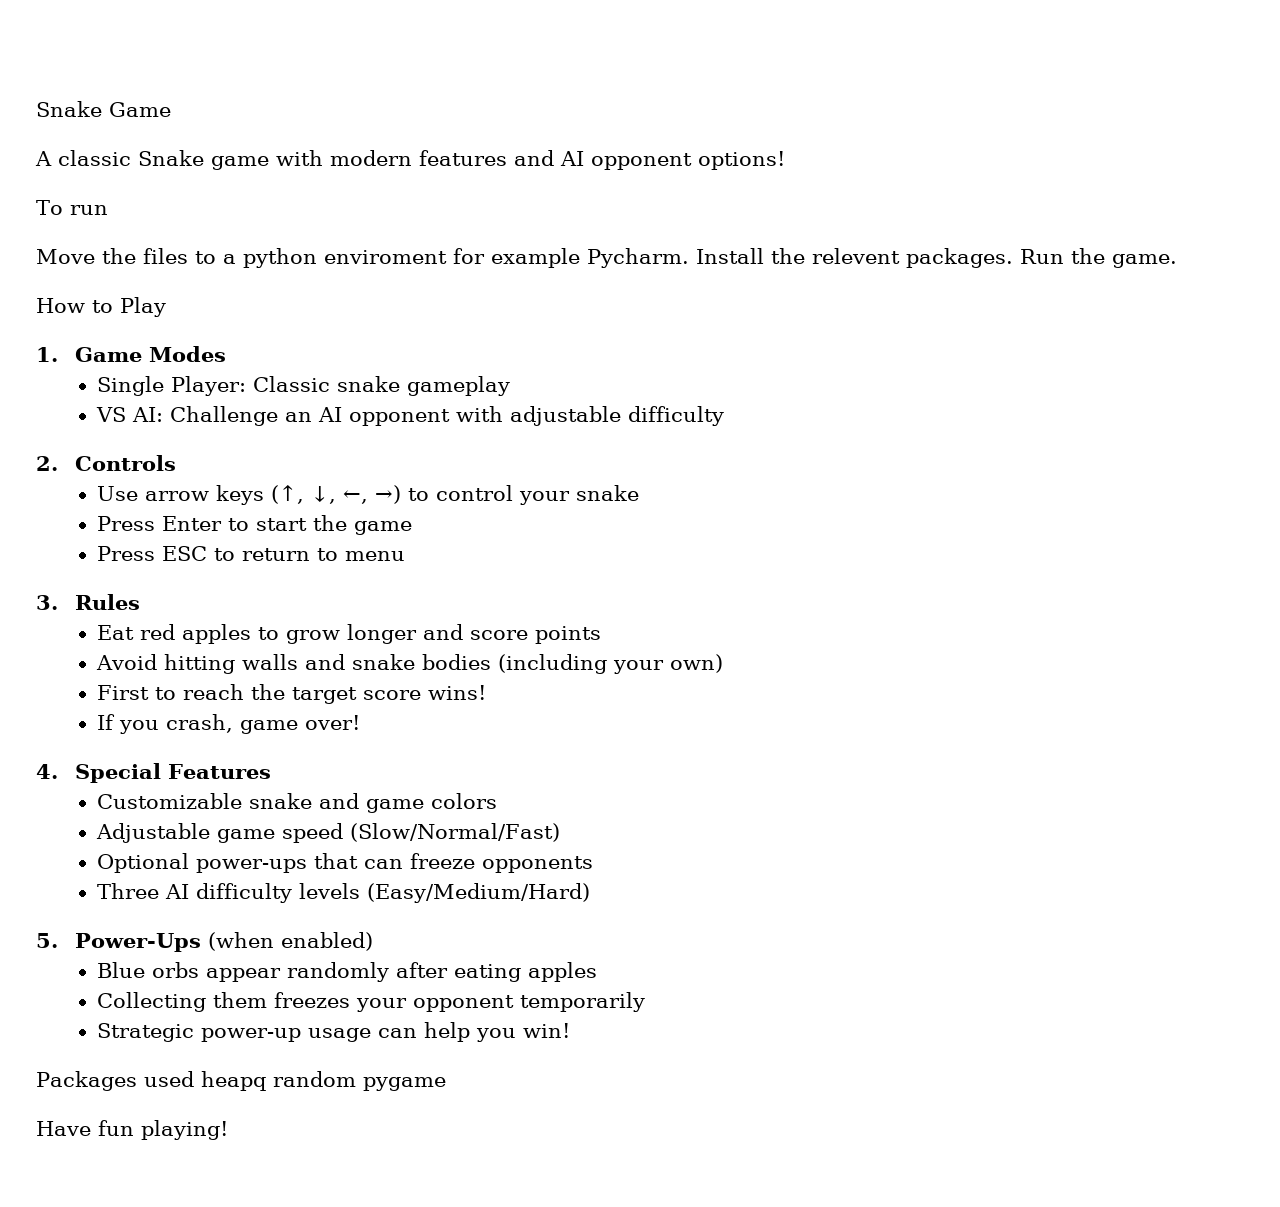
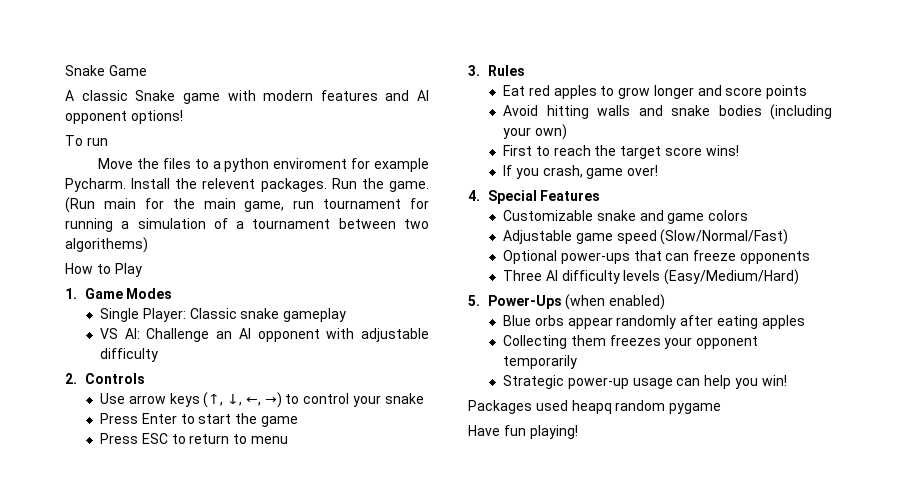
(1177, 261) none -> [65,197,429,213] [65,218,429,232] [65,237,148,253] (Run main for the main game, run tournament for running a simulation of a tournament between two algorithems)

